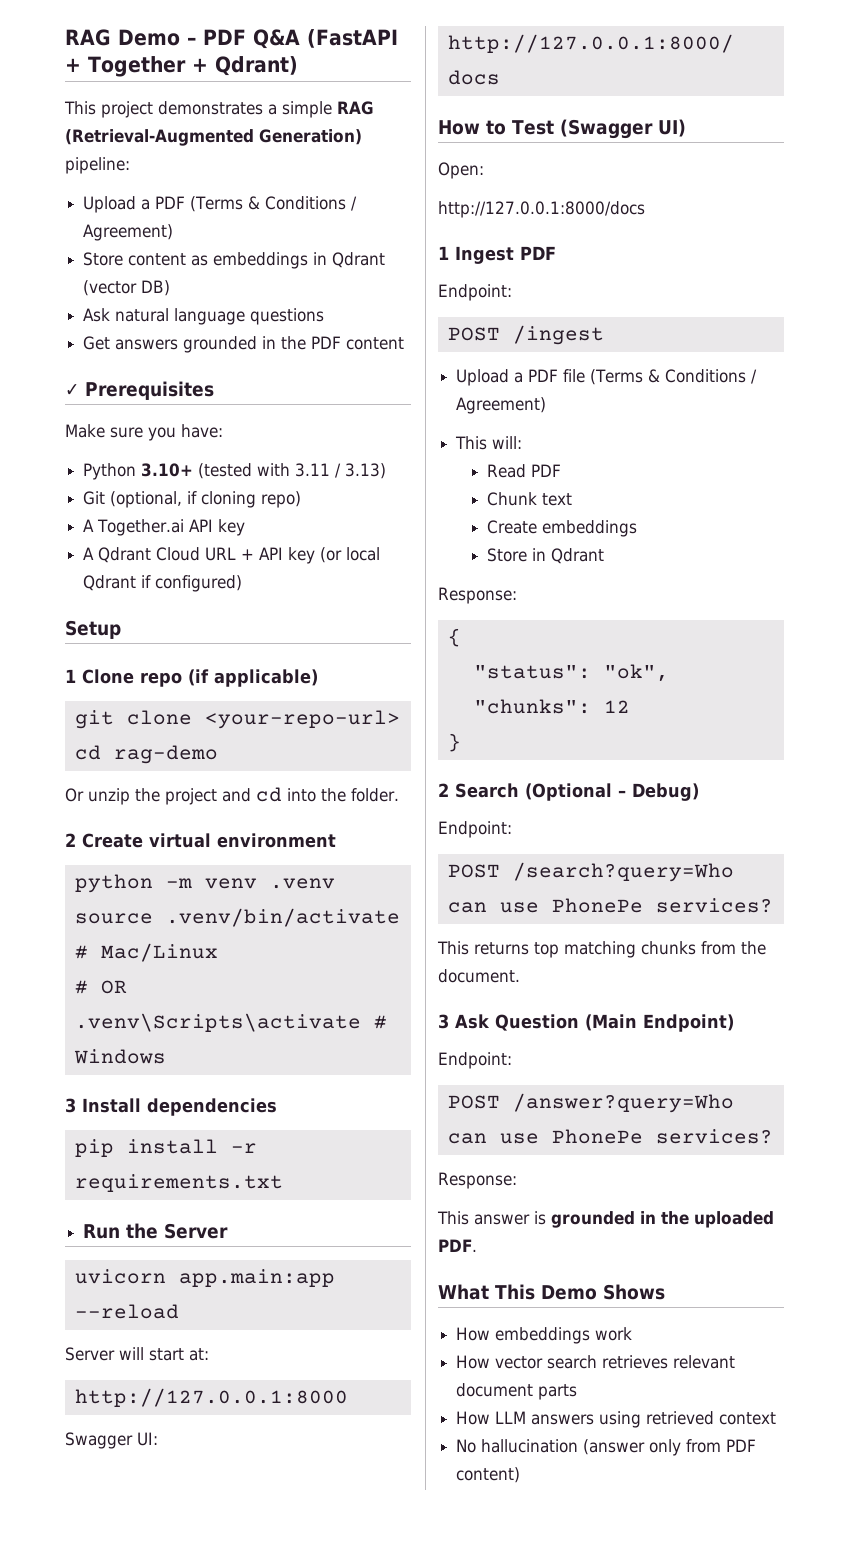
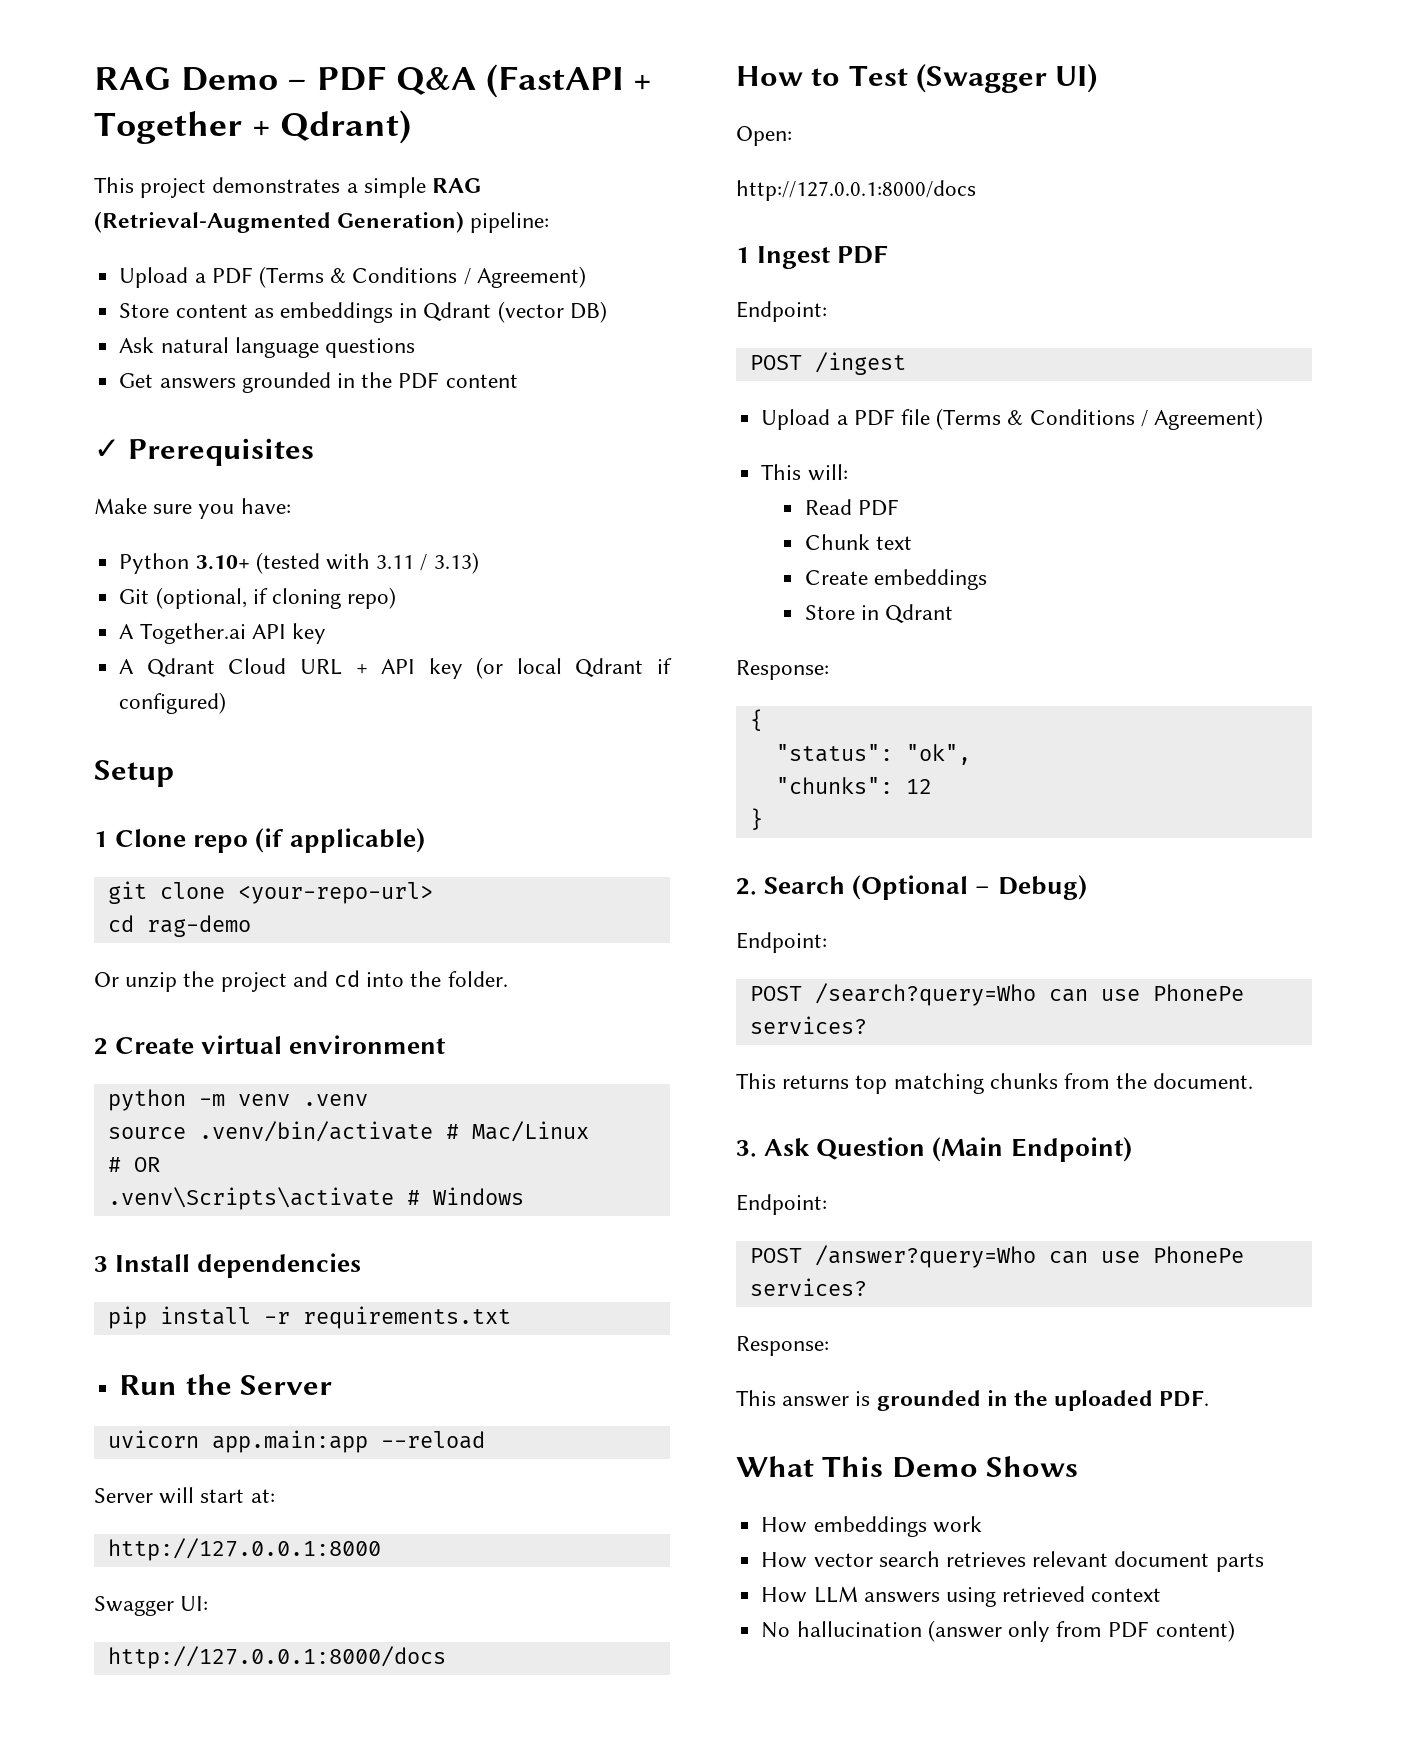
[438,783,449,797] 2 -> [736,878,757,895] 2.
[438,1014,449,1029] 3 -> [736,1140,757,1157] 3.

